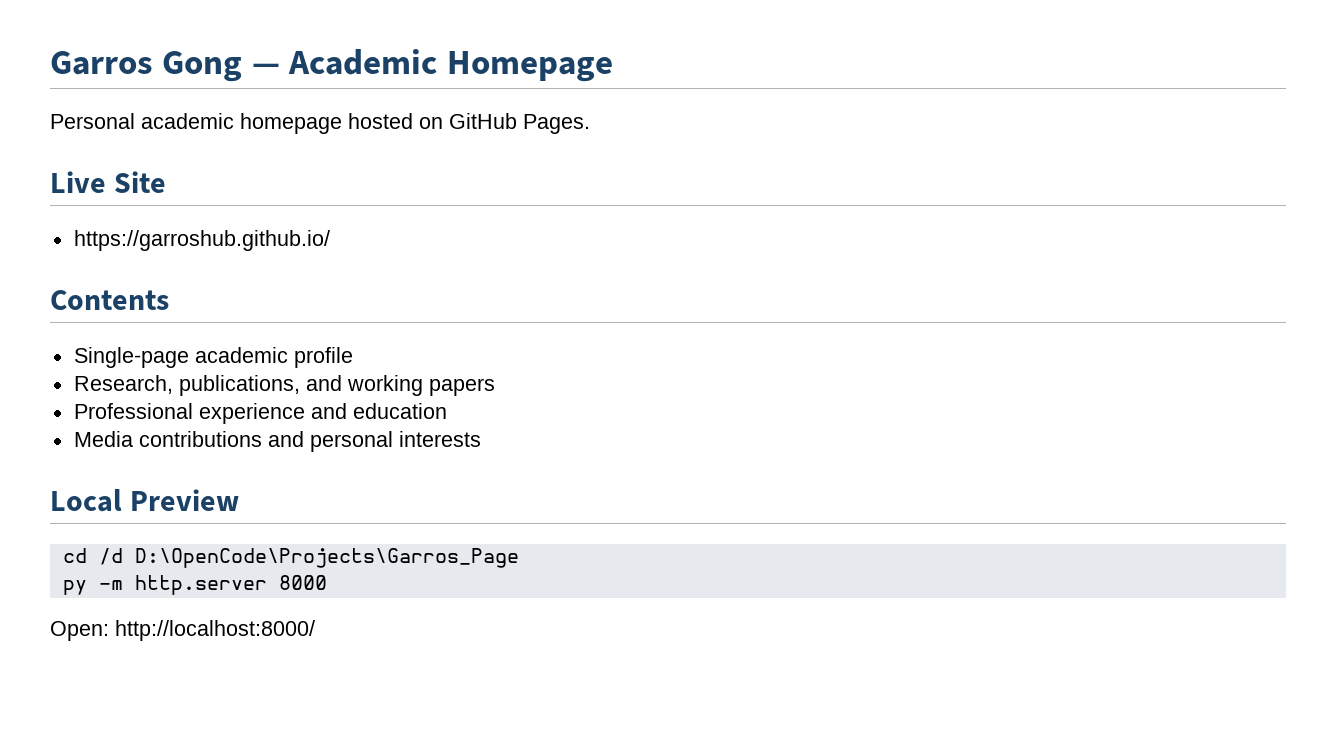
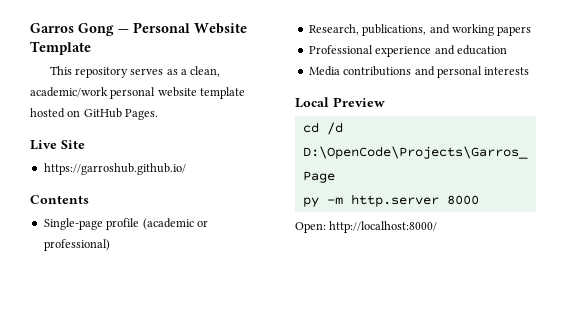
[288,49,613,82] [50,113,342,134] Academic Homepage // Personal academic homepage -> [133,22,247,34] [30,41,91,55] [49,66,221,78] [30,87,246,99] Personal Website Template // This repository serves as a clean, academic/work personal website template
[194,347,288,363] academic -> (103, 224) none
(353, 357) none -> [142,218,208,230] [43,239,110,251] (academic or professional)

